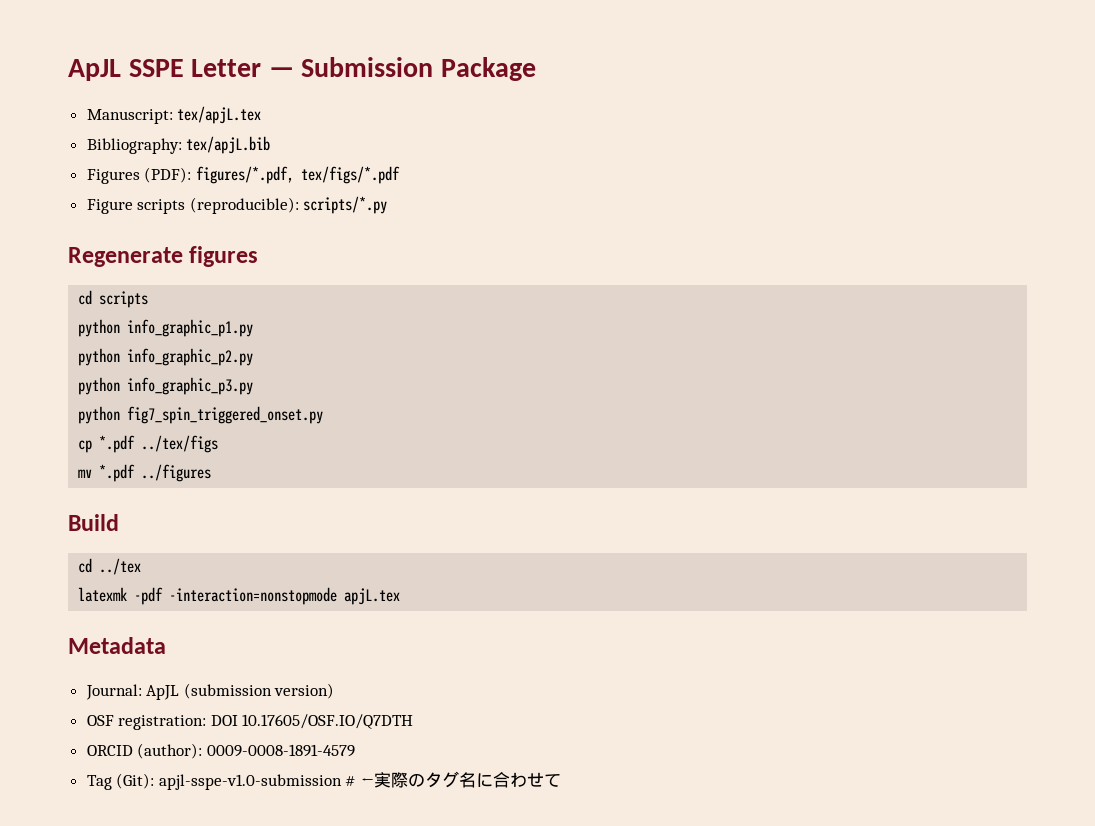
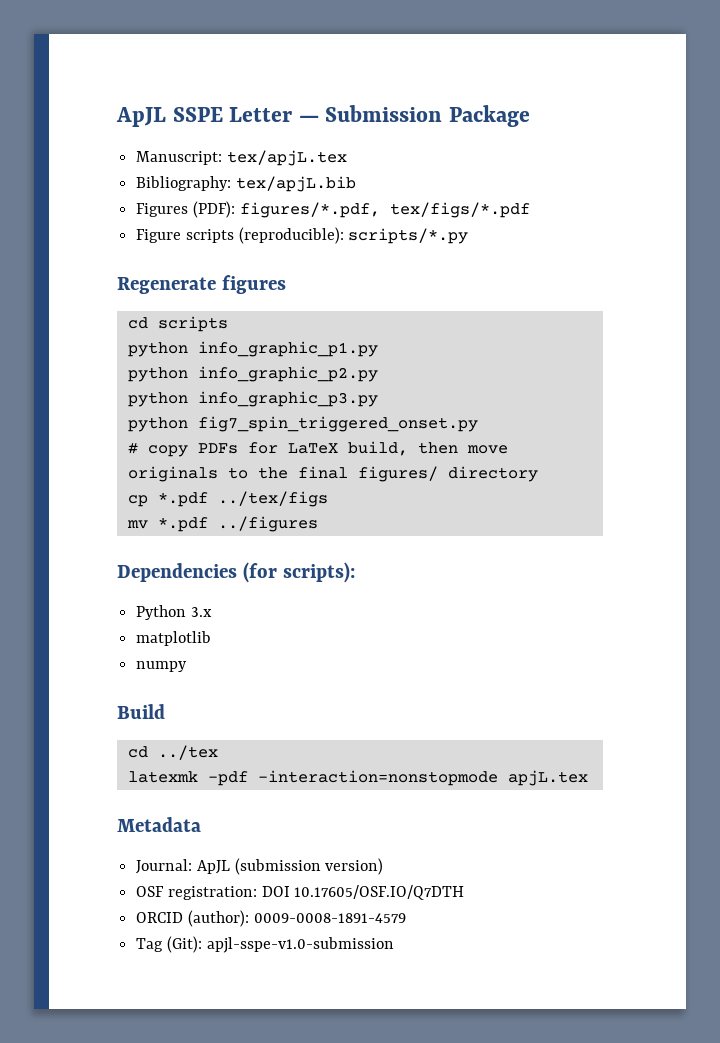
(324, 415) none -> [127,441,508,457] [127,466,538,482] // # copy PDFs for LaTeX build, then move originals to the final figures/ directory
(212, 473) none -> [117,562,355,583] [136,605,212,620] [136,631,212,646] [136,661,188,672] // Dependencies (for scripts): // Python 3.x // matplotlib // numpy
[345,771,562,788] # ←実際のタグ名に合わせて -> (394, 945) none

